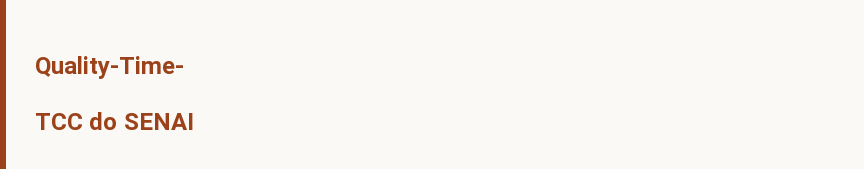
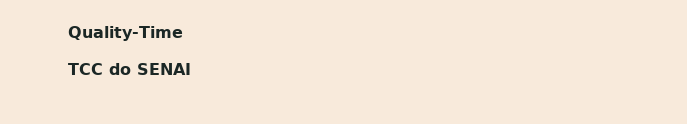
[35,56,184,79] Quality-Time- -> [68,26,183,41] Quality-Time

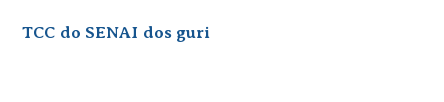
[68,26,183,41] Quality-Time // -> (22, 32) none
(191, 69) none -> [142,26,211,42] dos guri

